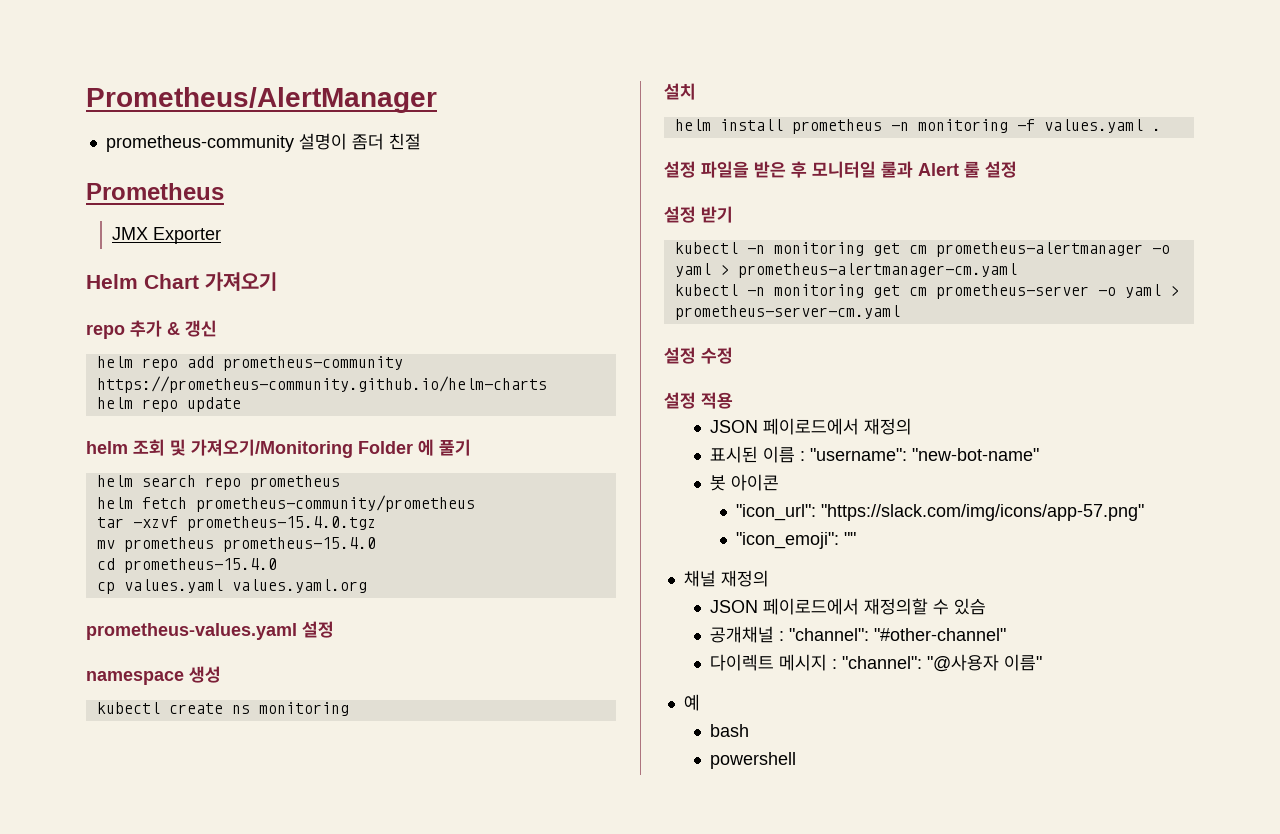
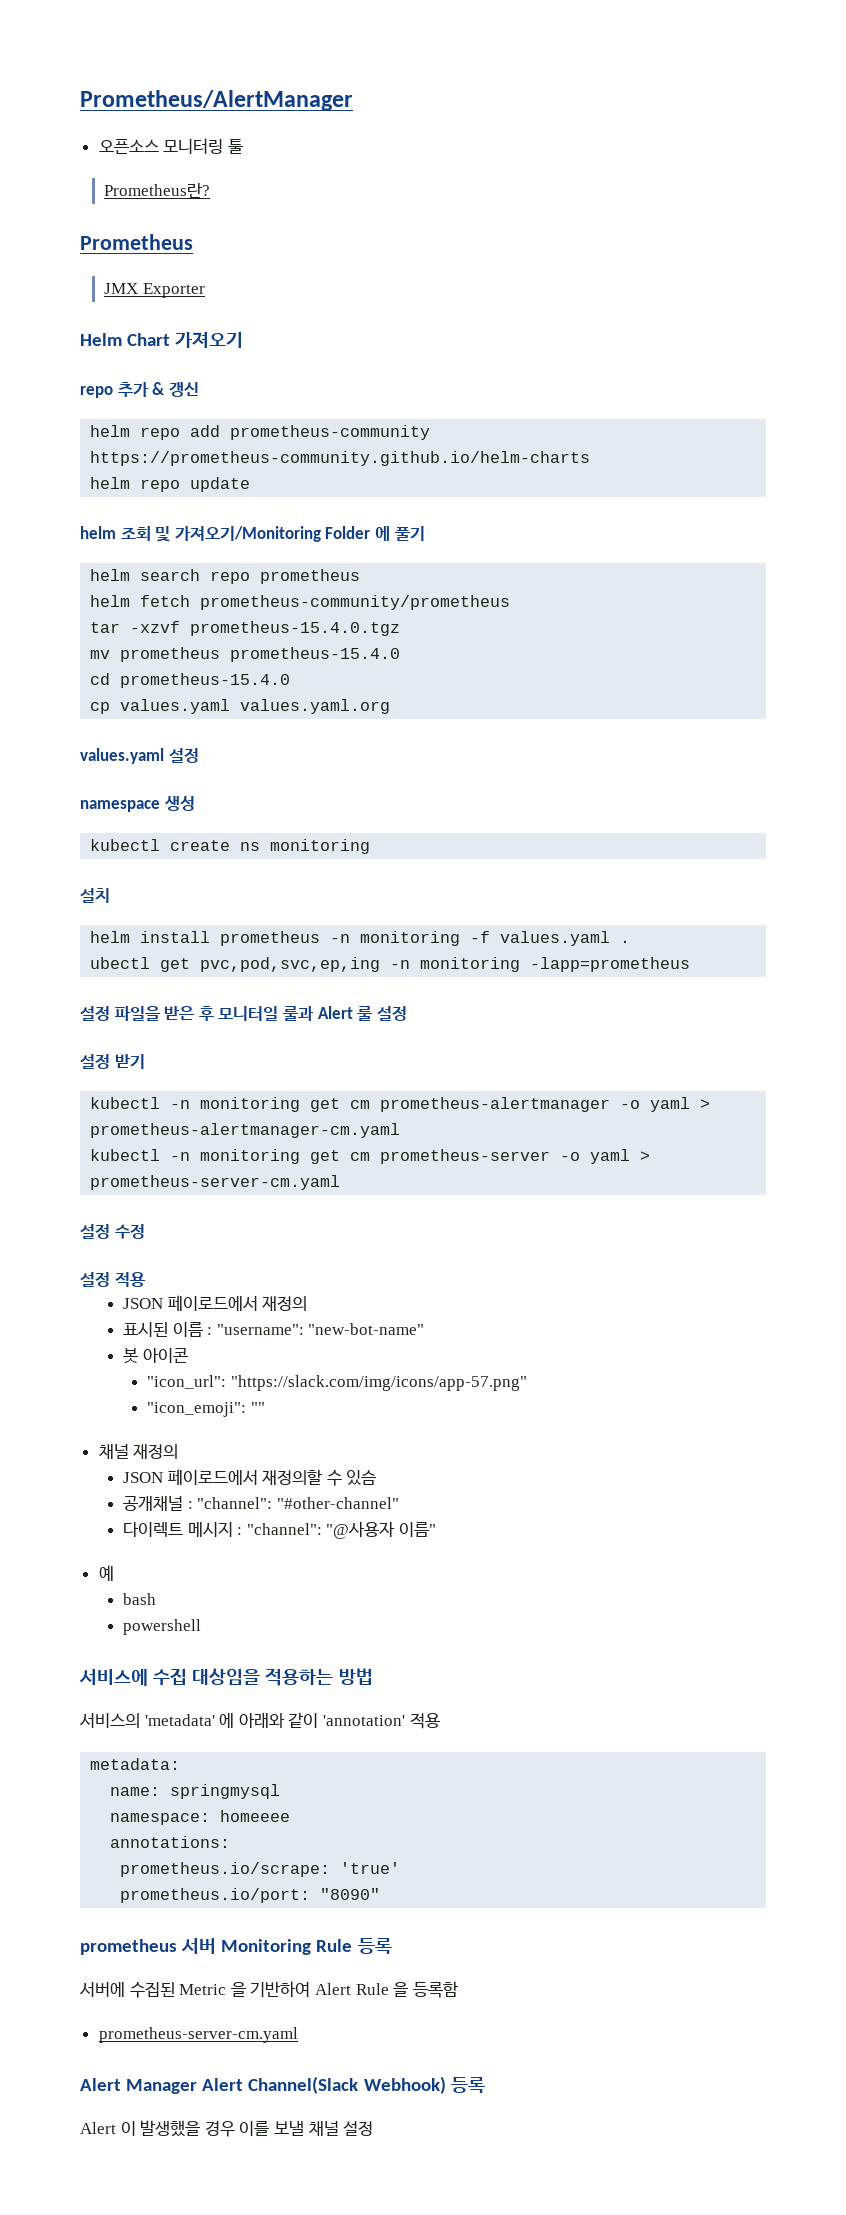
[105,133,421,152] prometheus-community 설명이 좀더 친절 -> [98,138,243,154] [104,183,211,198] 오픈소스 모니터링 툴 // Prometheus란?
[86,623,297,640] prometheus-values.yaml -> [80,748,164,764] values.yaml
(1161, 129) none -> [90,957,691,972] // ubectl get pvc,pod,svc,ep,ing -n monitoring -lapp=prometheus
(797, 760) none -> [79,1668,373,1686] [79,1713,440,1729] [90,1758,181,1770] [110,1784,281,1799] [110,1810,291,1825] [110,1836,231,1848] [120,1862,401,1877] [120,1888,381,1903] [80,1938,392,1955] [79,1981,458,1998] [98,2027,298,2043] [80,2076,485,2094] [80,2120,374,2137] // 서비스에 수집 대상임을 적용하는 방법 // 서비스의 'metadata' 에 아래와 같이 'annotation' 적용 // metadata: // name: springmysql // namespace: homeeee // annotations: // prometheus.io/scrape: 'true' // prometheus.io/port: "8090" // prometheus 서버 Monitoring Rule 등록 // 서버에 수집된 Metric 을 기반하여 Alert Rule 을 등록함 // prometheus-server-cm.yaml // Alert Manager Alert Channel(Slack Webhook) 등록 // Alert 이 발생했을 경우 이를 보낼 채널 설정

